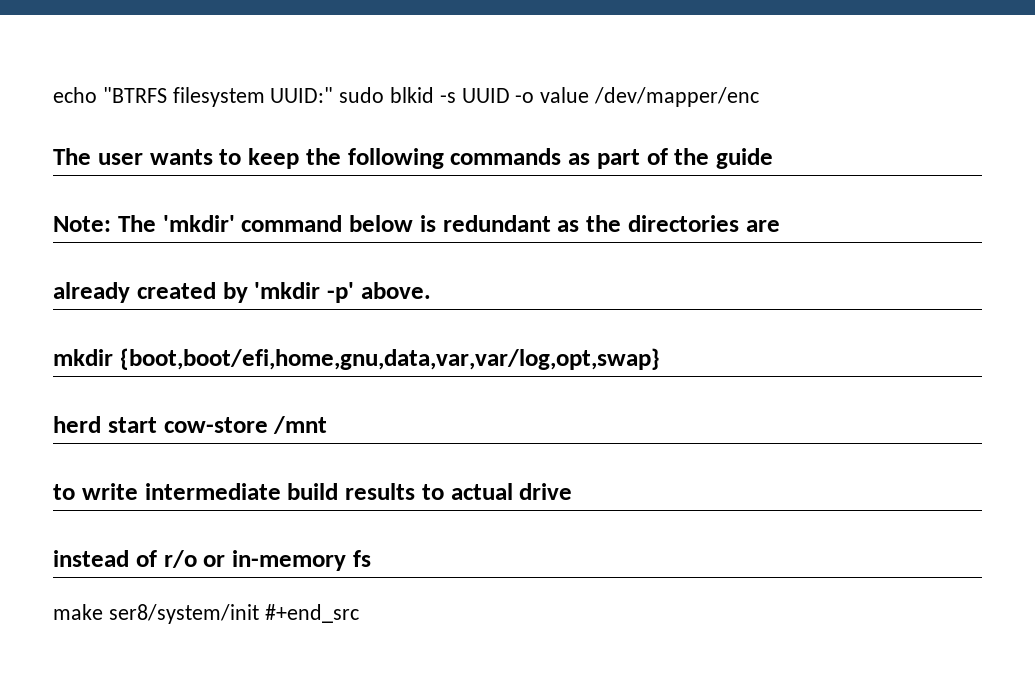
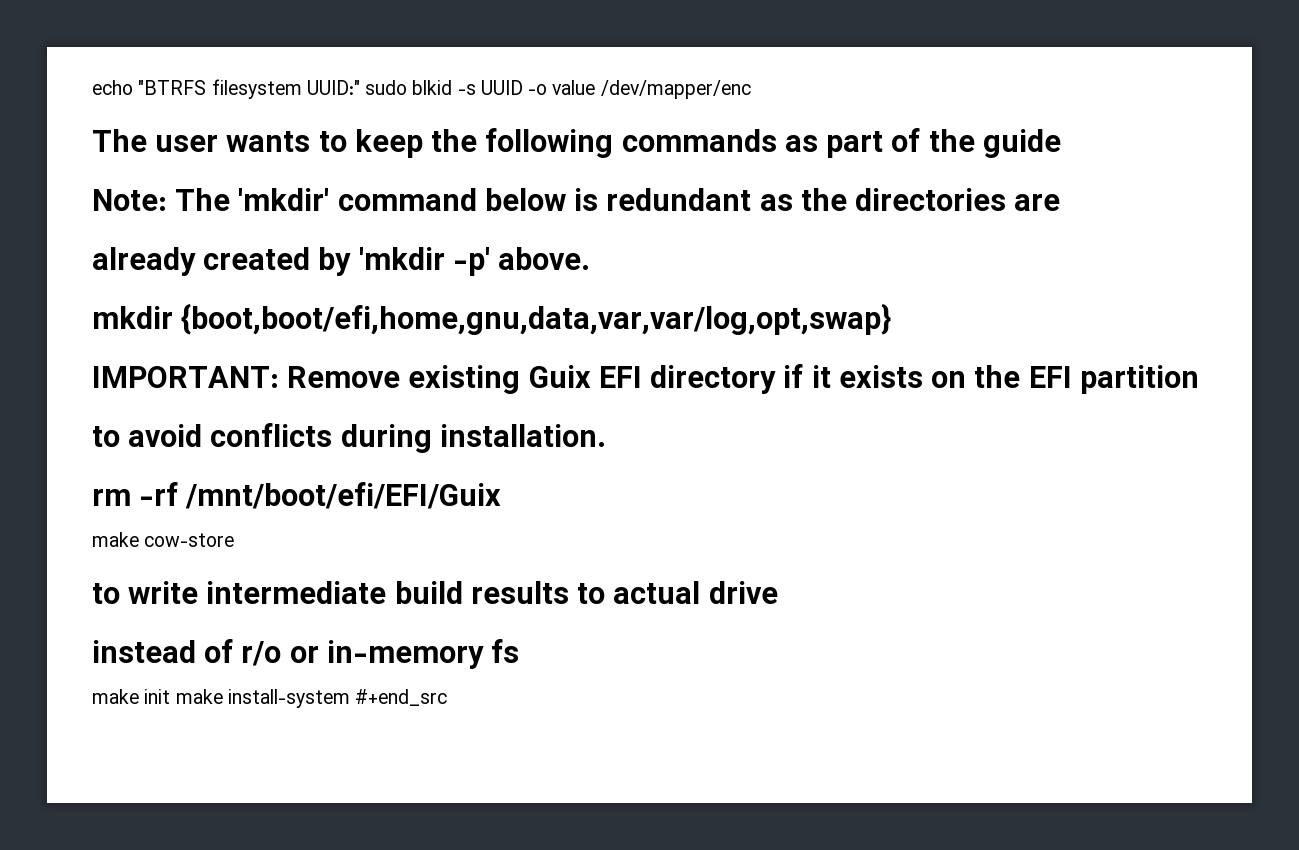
[53,416,157,433] herd start -> [92,364,1199,394] [92,423,606,453] [92,482,502,509] [92,532,139,547] IMPORTANT: Remove existing Guix EFI directory if it exists on the EFI partition // to avoid conflicts during installation. // rm -rf /mnt/boot/efi/EFI/Guix // make
[273,416,328,434] /mnt -> (235, 540) none
[108,604,259,624] ser8/system/init -> [144,689,350,708] init make install-system

